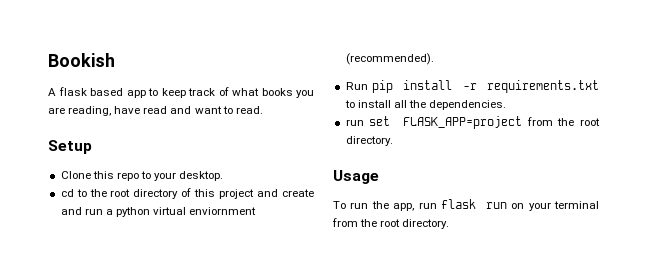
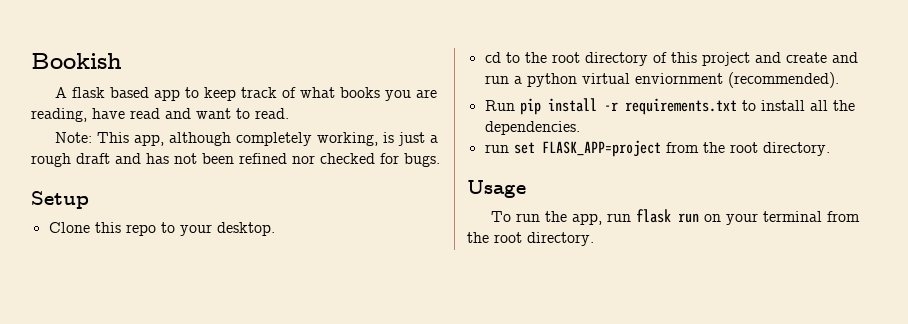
(263, 110) none -> [54,132,438,146] [31,153,440,167] // Note: This app, although completely working, is just a rough draft and has not been refined nor checked for bugs.

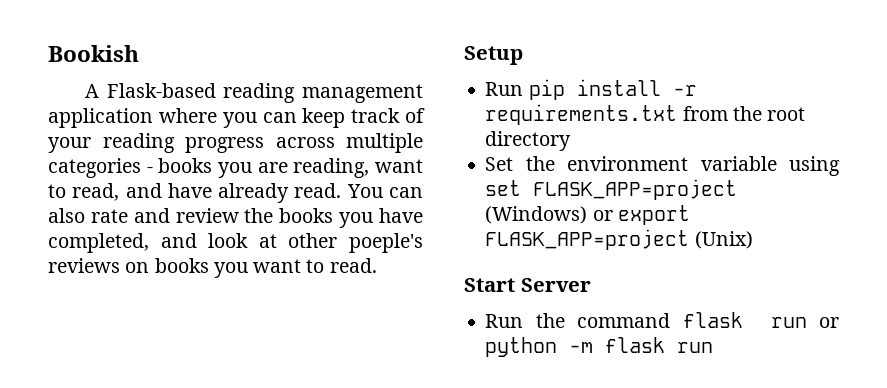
[71,87,437,101] [31,108,289,122] [54,132,438,146] [31,153,440,167] [31,191,89,209] [48,222,275,236] [484,52,858,66] [484,72,839,88] flask based app to keep track of what books you are reading, have read and want to read. // Note: This app, although completely working, is just a rough draft and has not been refined nor checked for bugs. // Setup // Clone this repo to your desktop. // cd to the root directory of this project and create and run a python virtual enviornment (recommended). -> [106,83,423,103] [48,108,425,128] [48,133,423,153] [48,158,423,178] [48,183,423,203] [48,208,423,228] [48,233,423,253] [48,258,377,278] [464,46,523,65] Flask-based reading management application where you can keep track of your reading progress across multiple categories - books you are reading, want to read, and have already read. You can also rate and review the books you have completed, and look at other poeple's reviews on books you want to read. // Setup
[741,100,855,111] [484,121,580,135] [484,140,830,157] [467,180,526,198] [490,209,860,225] [467,232,594,246] to install all the dependencies. // run set FLASK_APP=project from the root directory. // Usage // To run the app, run flask run on your terminal from the root directory. -> [682,106,806,121] [485,131,572,151] [485,156,840,176] [485,179,738,200] [485,205,690,225] [485,229,753,250] [464,278,591,292] [485,312,839,328] [485,337,714,357] from the root directory // Set the environment variable using set FLASK_APP=project (Windows) or export FLASK_APP=project (Unix) // Start Server // Run the command flask run or python -m flask run

